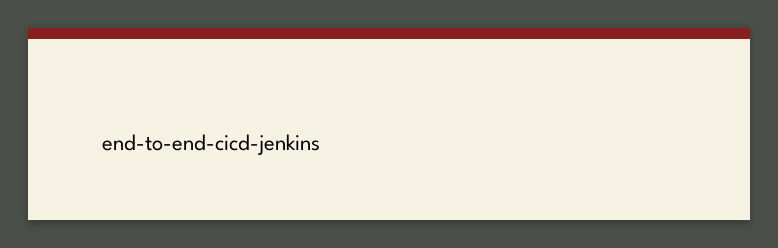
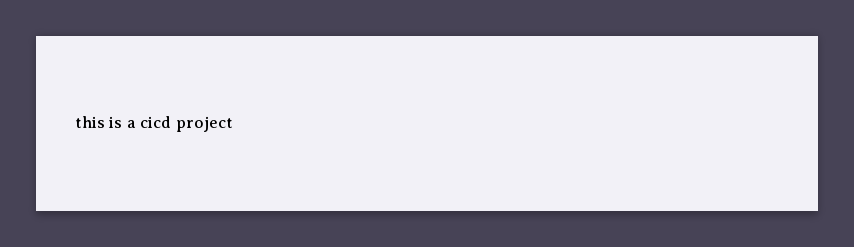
[102,134,320,155] end-to-end-cicd-jenkins -> [75,116,233,132] this is a cicd project

